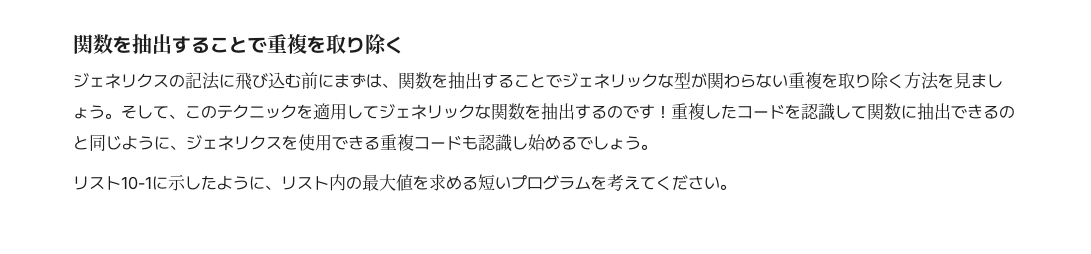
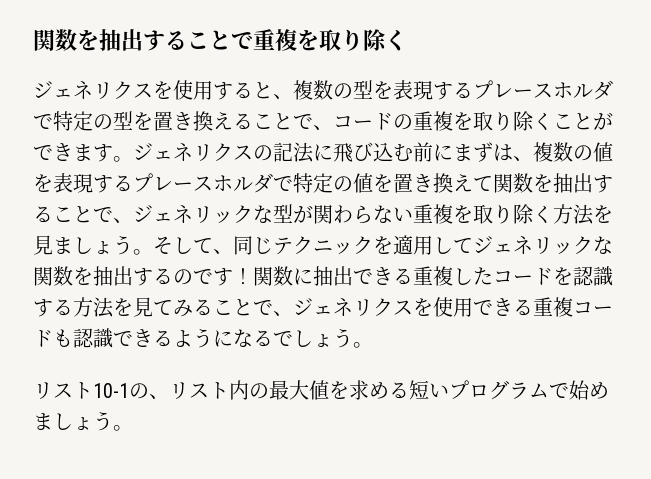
(169, 81) none -> [153,80,613,100] [33,111,613,131] [33,142,253,162] を使用すると、複数の型を表現するプレースホルダで特定の型を置き換えることで、コードの重複を取り除くことができます。ジェネリクス
[398,72,562,89] 関数を抽出することで -> [533,142,613,162] [33,173,613,193] [33,206,133,223] 複数の値を表現するプレースホルダで特定の値を置き換えて関数を抽出することで、
[185,106,217,119] この -> [233,236,273,255] 同じ
(671, 112) none -> [253,266,413,286] 関数に抽出できる
[835,103,1015,120] [73,134,170,151] して関数に抽出できるのと同じように -> [33,297,273,318] する方法を見てみることで
[512,134,561,151] し始め -> [113,328,253,348] できるようにな
[152,174,265,191] に示したように -> [129,383,149,399] の
[591,174,720,191] を考えてください -> [549,380,609,400] [33,411,113,431] で始めましょう

